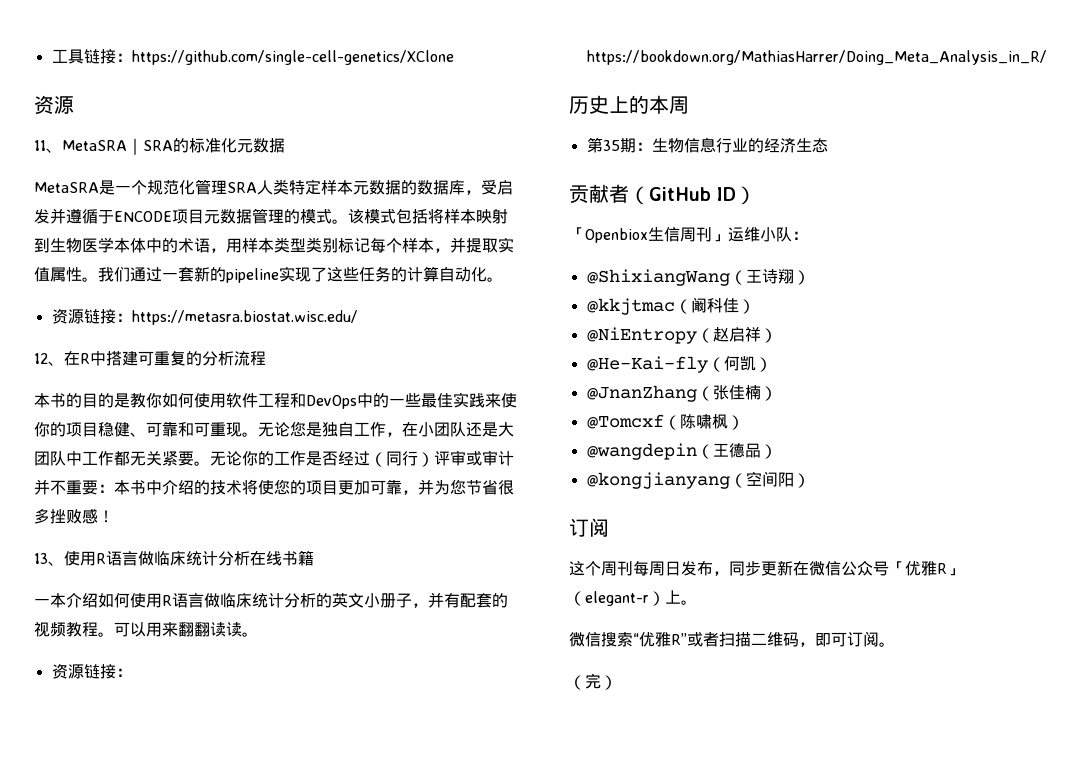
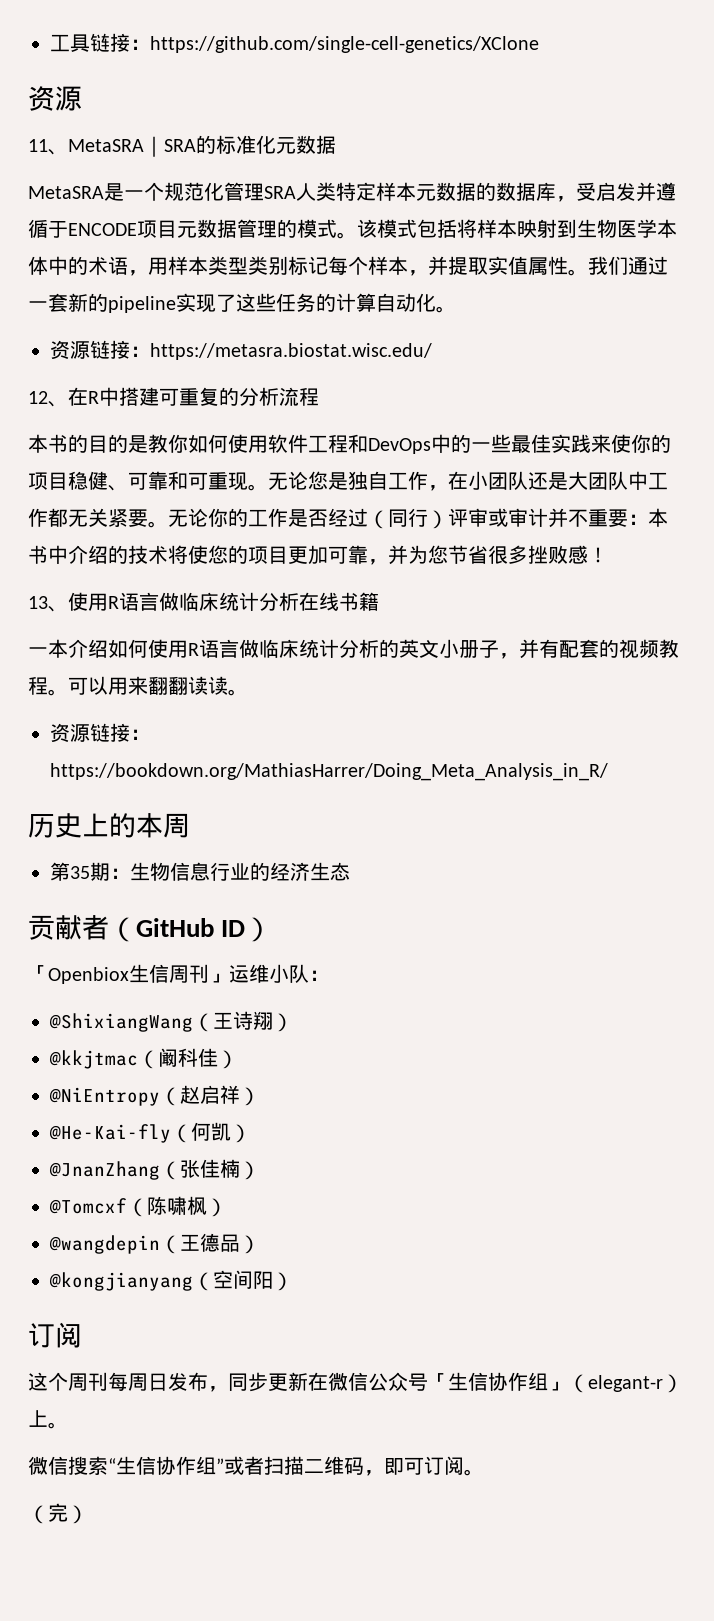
[905,561,947,576] 优雅R -> [448,1372,548,1391] 生信协作组
[639,632,687,647] 优雅R” -> [116,1456,224,1475] 生信协作组”

